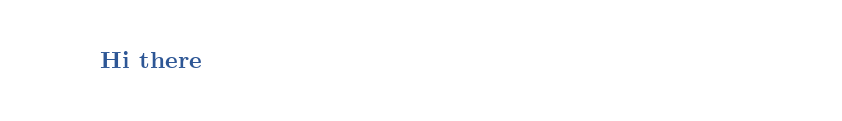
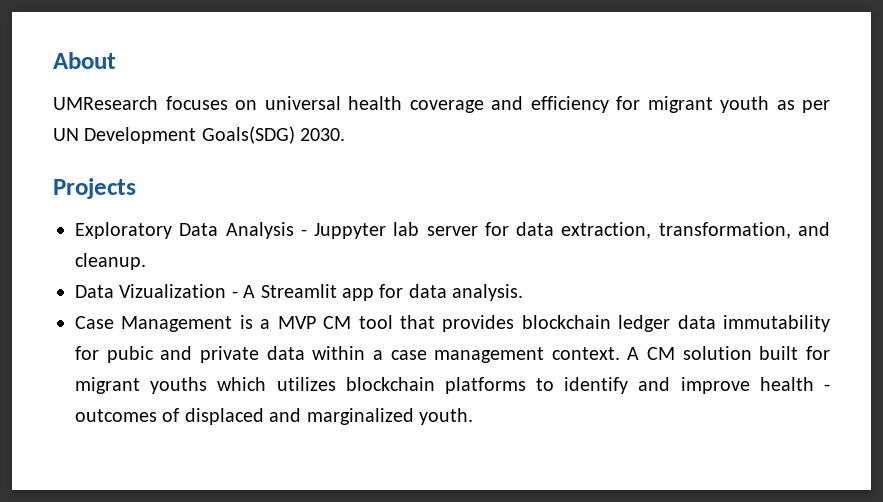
[100,51,202,68] Hi there -> [53,52,116,69] [53,96,830,113] [53,126,346,144] [53,178,136,199] [75,222,830,239] [75,253,146,270] [75,284,524,301] [75,315,830,332] [75,346,830,363] [75,377,830,394] [75,408,473,425] About // UMResearch focuses on universal health coverage and efficiency for migrant youth as per UN Development Goals(SDG) 2030. // Projects // Exploratory Data Analysis - Juppyter lab server for data extraction, transformation, and cleanup. // Data Vizualization - A Streamlit app for data analysis. // Case Management is a MVP CM tool that provides blockchain ledger data immutability for pubic and private data within a case management context. A CM solution built for migrant youths which utilizes blockchain platforms to identify and improve health - outcomes of displaced and marginalized youth.

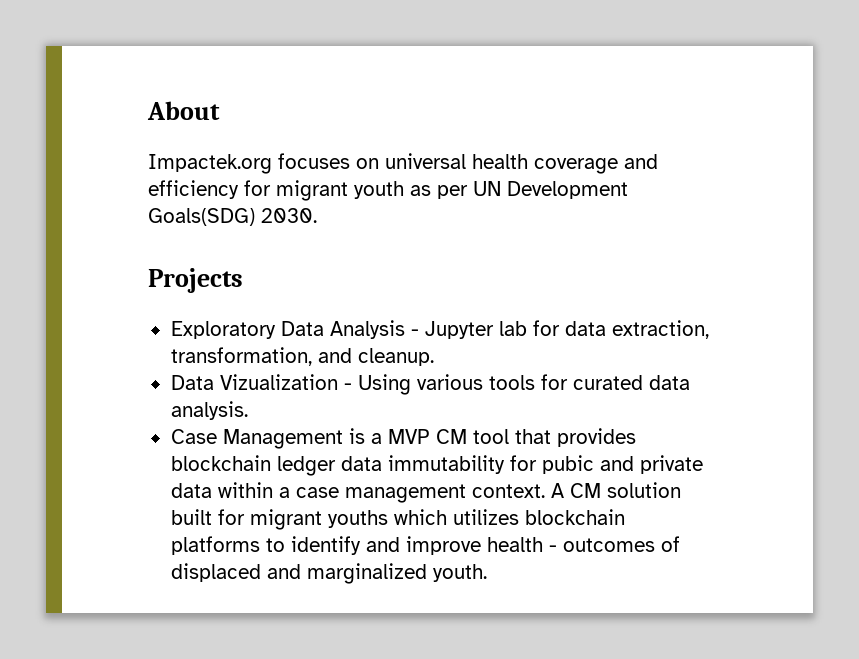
[53,96,158,110] UMResearch -> [148,154,272,174] Impactek.org
[314,222,478,239] Juppyter lab server -> [424,321,527,339] Jupyter lab
[243,284,404,301] A Streamlit app for -> [357,374,643,395] Using various tools for curated

